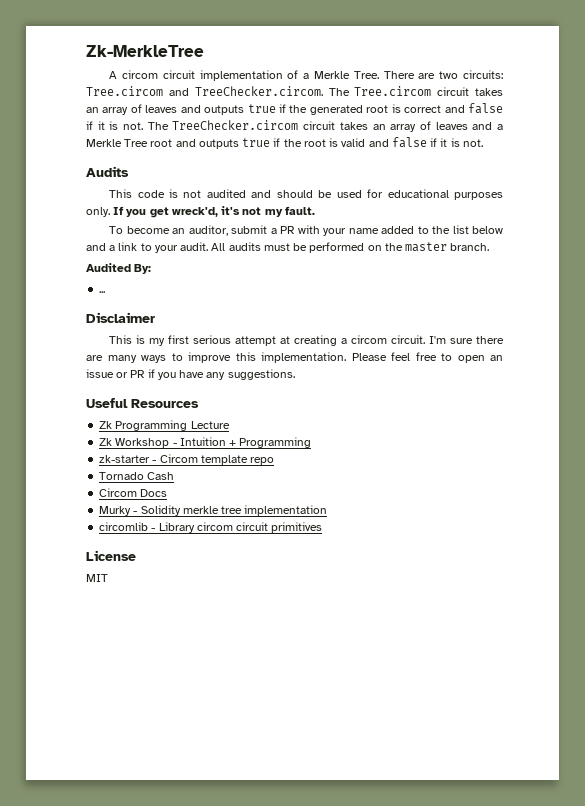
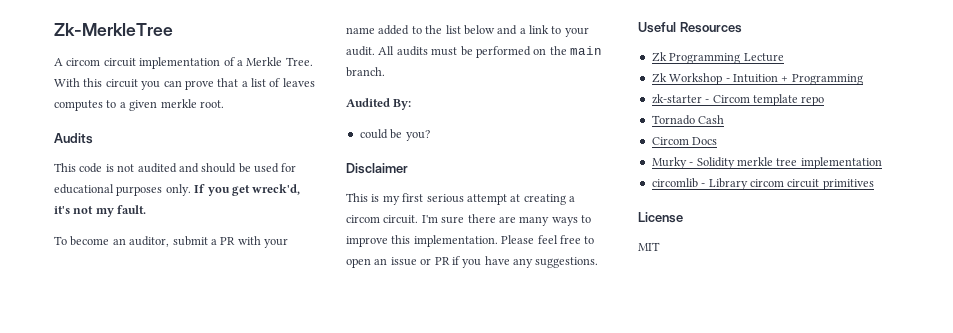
[383,70,504,79] [86,86,503,96] [86,103,504,115] [86,120,503,132] [86,137,483,149] There are two circuits: Tree.circom and TreeChecker.circom. The Tree.circom circuit takes an array of leaves and outputs true if the generated root is correct and false if it is not. The TreeChecker.circom circuit takes an array of leaves and a Merkle Tree root and outputs true if the root is valid and false if it is not. -> [54,78,315,90] [54,99,224,111] With this circuit you can prove that a list of leaves computes to a given merkle root.
[405,242,448,252] master -> [570,46,602,55] main
[99,291,106,293] ... -> [359,129,430,141] could be you?

